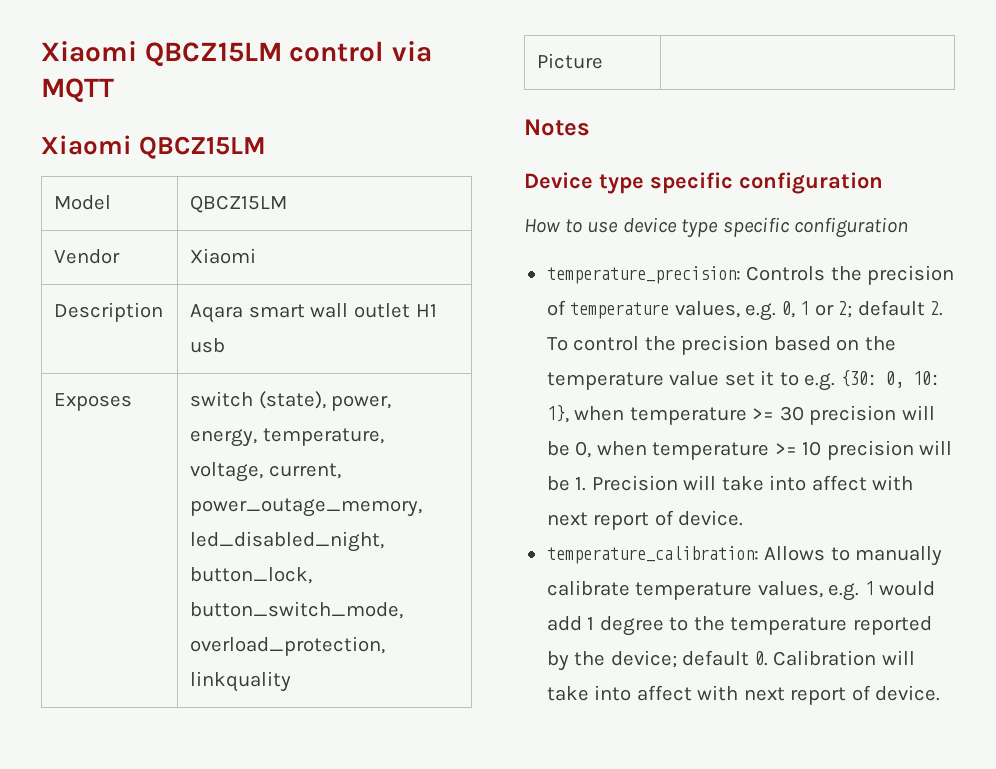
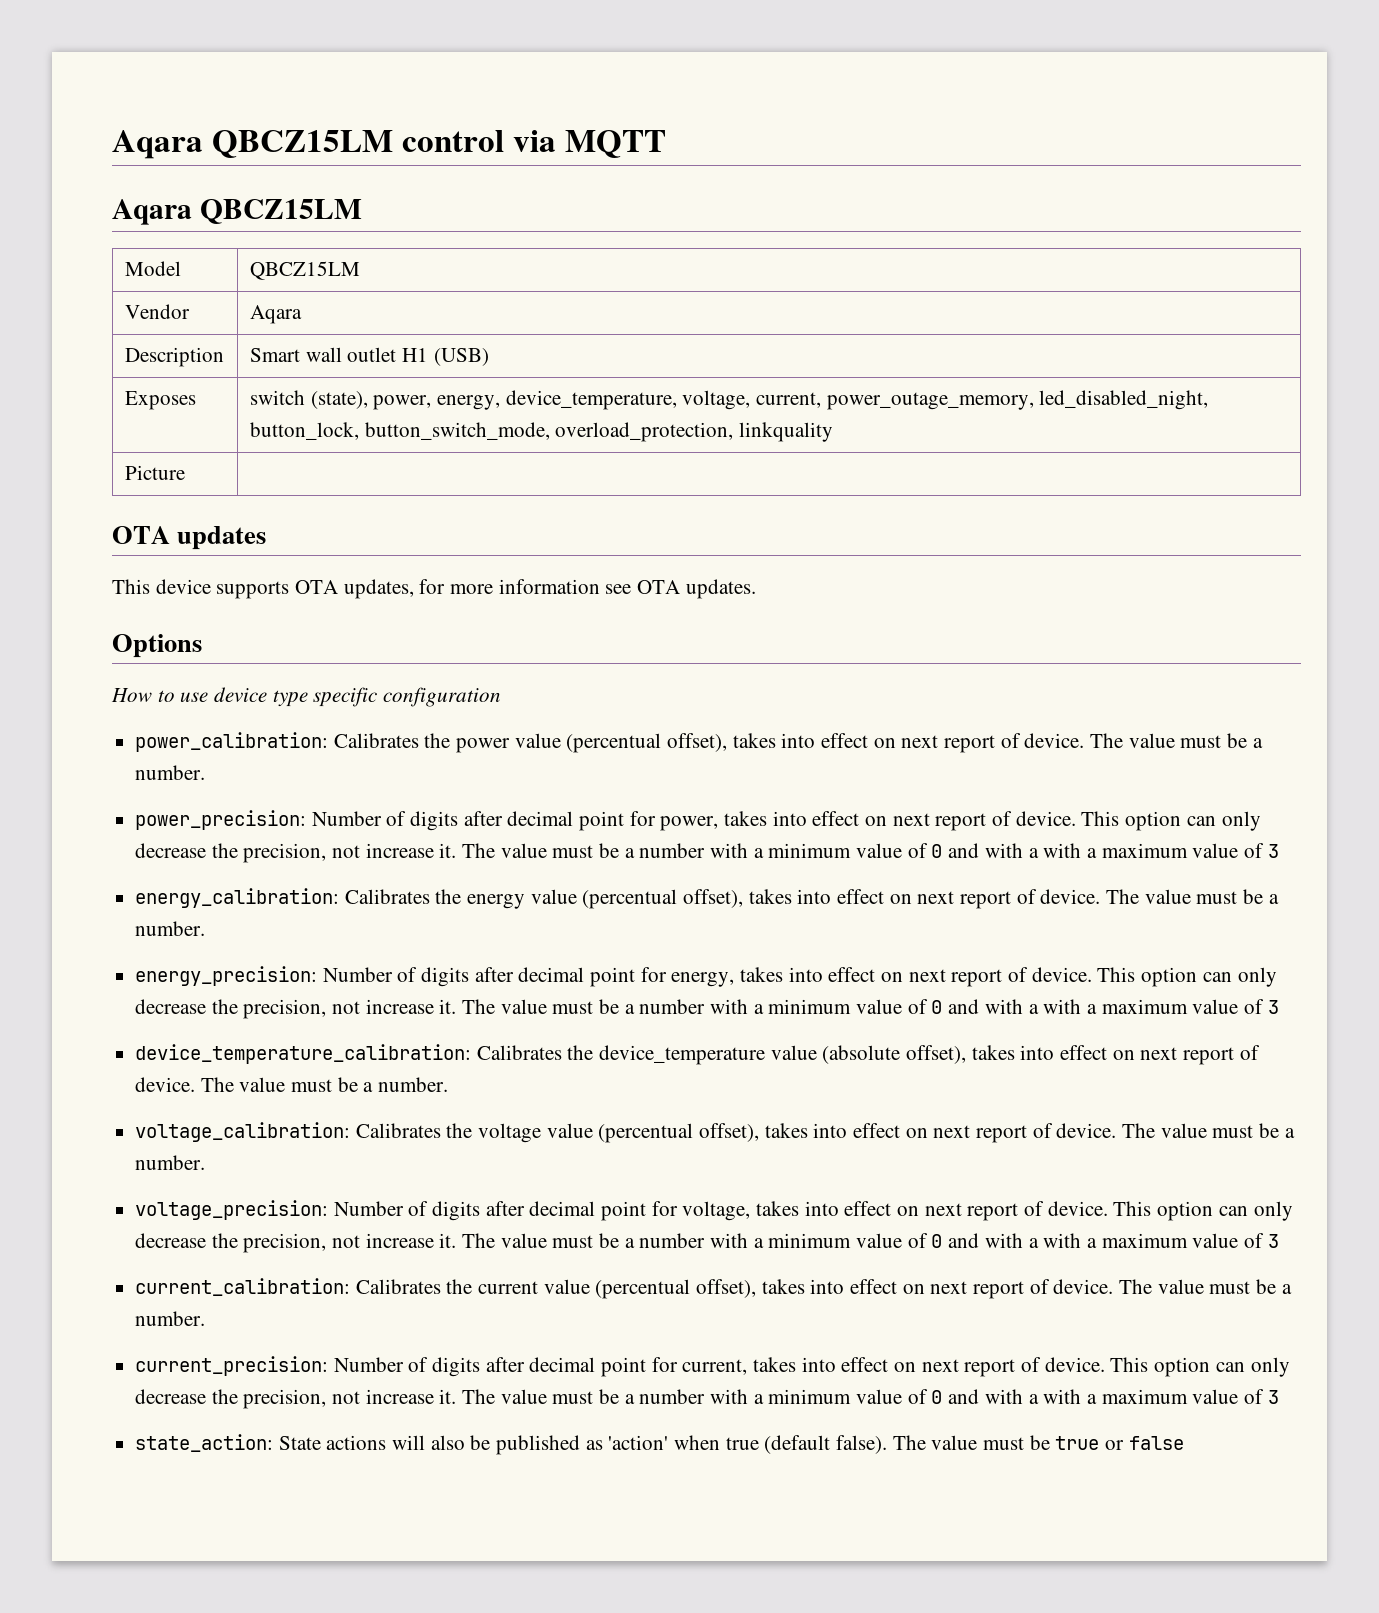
[41,41,137,62] Xiaomi -> [112,130,203,159] Aqara
[41,135,132,155] Xiaomi -> [112,199,192,225] Aqara
[190,248,257,264] Xiaomi -> [249,305,302,324] Aqara
[190,304,305,323] Aqara smart -> [249,348,300,362] Smart
[190,338,226,353] usb -> [433,348,489,366] (USB)
[262,428,384,446] temperature, -> [505,390,677,410] device_temperature,
[524,119,590,136] [524,172,883,194] Notes // Device type specific configuration -> [112,526,267,550] [112,579,756,599] [112,634,202,658] OTA updates // This device supports OTA updates, for more information see OTA updates. // Options
[546,265,955,285] [546,300,944,321] [546,335,896,355] [546,370,940,391] [546,405,935,425] [546,440,953,460] [546,475,914,491] [546,510,744,530] [546,546,943,566] [546,580,936,601] [546,616,932,636] [546,650,915,671] [546,685,941,705] temperature_precision: Controls the precision of temperature values, e.g. 0, 1 or 2; default 2. To control the precision based on the temperature value set it to e.g. {30: 0, 10: 1}, when temperature >= 30 precision will be 0, when temperature >= 10 precision will be 1. Precision will take into affect with next report of device. // temperature_calibration: Allows to manually calibrate temperature values, e.g. 1 would add 1 degree to the temperature reported by the device; default 0. Calibration will take into affect with next report of device. -> [135,732,1263,753] [135,765,206,780] [135,810,1261,831] [135,843,1279,863] [135,888,1279,909] [135,921,206,936] [135,966,1277,987] [135,999,1279,1019] [135,1044,1260,1065] [135,1077,449,1092] [135,1122,1295,1143] [135,1155,206,1170] [135,1200,1293,1221] [135,1233,1279,1253] [135,1278,1292,1299] [135,1311,206,1326] [135,1356,1290,1377] [135,1389,1279,1409] [135,1434,1184,1455] power_calibration: Calibrates the power value (percentual offset), takes into effect on next report of device. The value must be a number. // power_precision: Number of digits after decimal point for power, takes into effect on next report of device. This option can only decrease the precision, not increase it. The value must be a number with a minimum value of 0 and with a with a maximum value of 3 // energy_calibration: Calibrates the energy value (percentual offset), takes into effect on next report of device. The value must be a number. // energy_precision: Number of digits after decimal point for energy, takes into effect on next report of device. This option can only decrease the precision, not increase it. The value must be a number with a minimum value of 0 and with a with a maximum value of 3 // device_temperature_calibration: Calibrates the device_temperature value (absolute offset), takes into effect on next report of device. The value must be a number. // voltage_calibration: Calibrates the voltage value (percentual offset), takes into effect on next report of device. The value must be a number. // voltage_precision: Number of digits after decimal point for voltage, takes into effect on next report of device. This option can only decrease the precision, not increase it. The value must be a number with a minimum value of 0 and with a with a maximum value of 3 // current_calibration: Calibrates the current value (percentual offset), takes into effect on next report of device. The value must be a number. // current_precision: Number of digits after decimal point for current, takes into effect on next report of device. This option can only decrease the precision, not increase it. The value must be a number with a minimum value of 0 and with a with a maximum value of 3 // state_action: State actions will also be published as 'action' when true (default false). The value must be true or false

